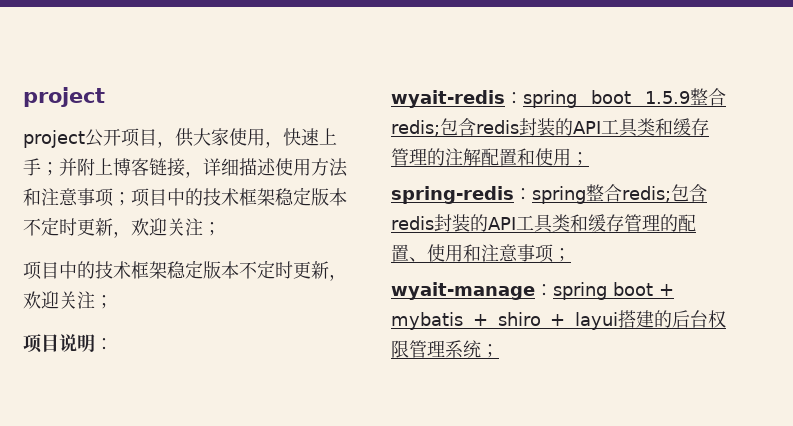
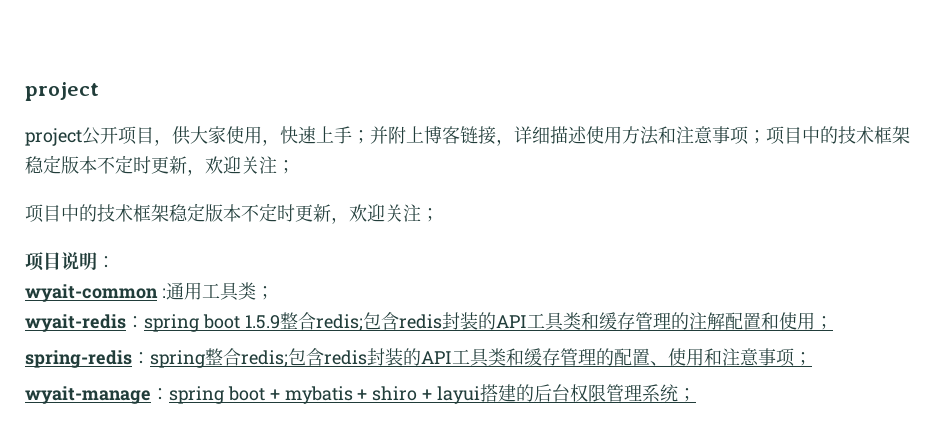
(113, 344) none -> [25,282,274,302] // wyait-common :通用工具类；

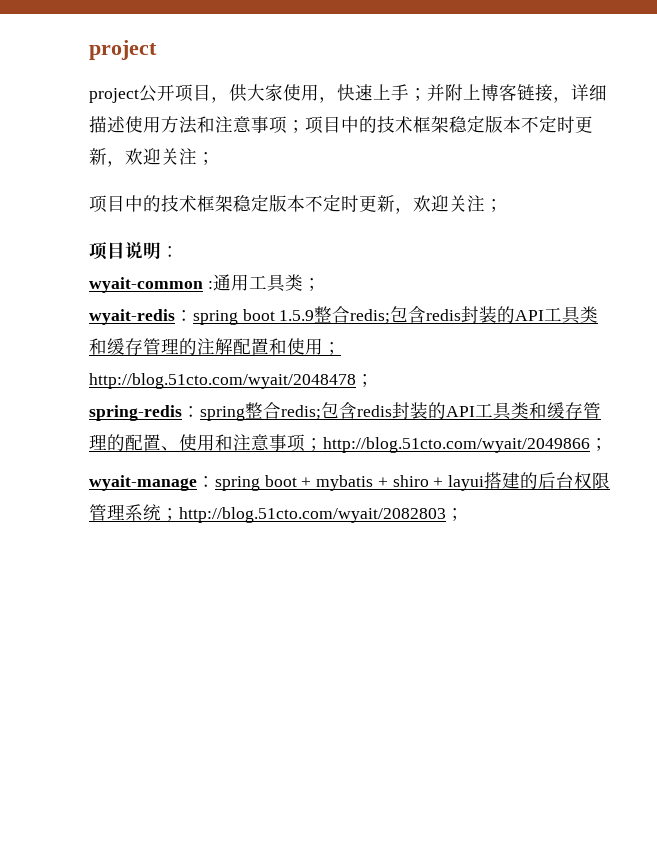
(833, 323) none -> [89,373,374,389] http://blog.51cto.com/wyait/2048478；
(812, 359) none -> [323,437,608,453] http://blog.51cto.com/wyait/2049866；
(697, 395) none -> [179,507,464,523] http://blog.51cto.com/wyait/2082803；

